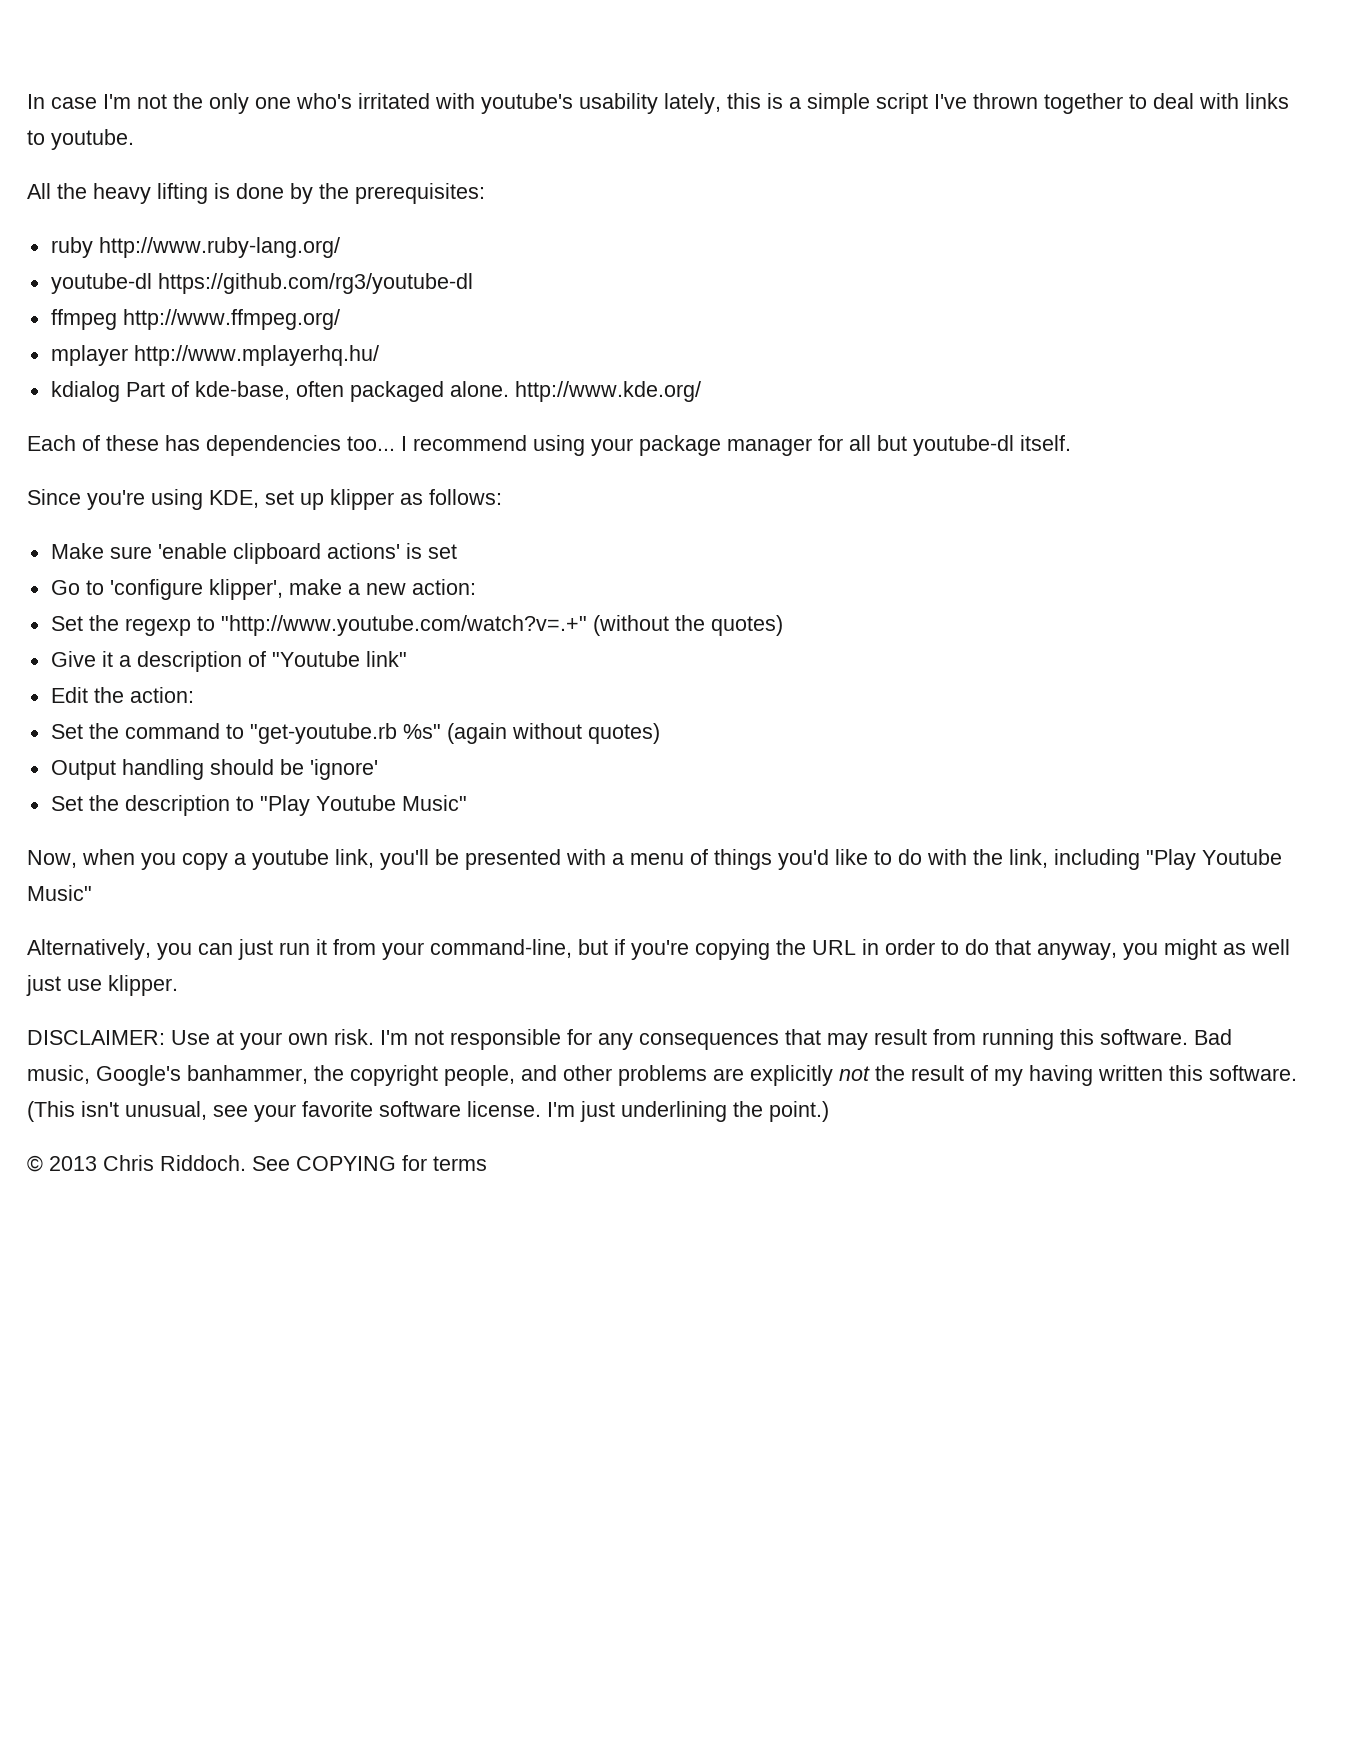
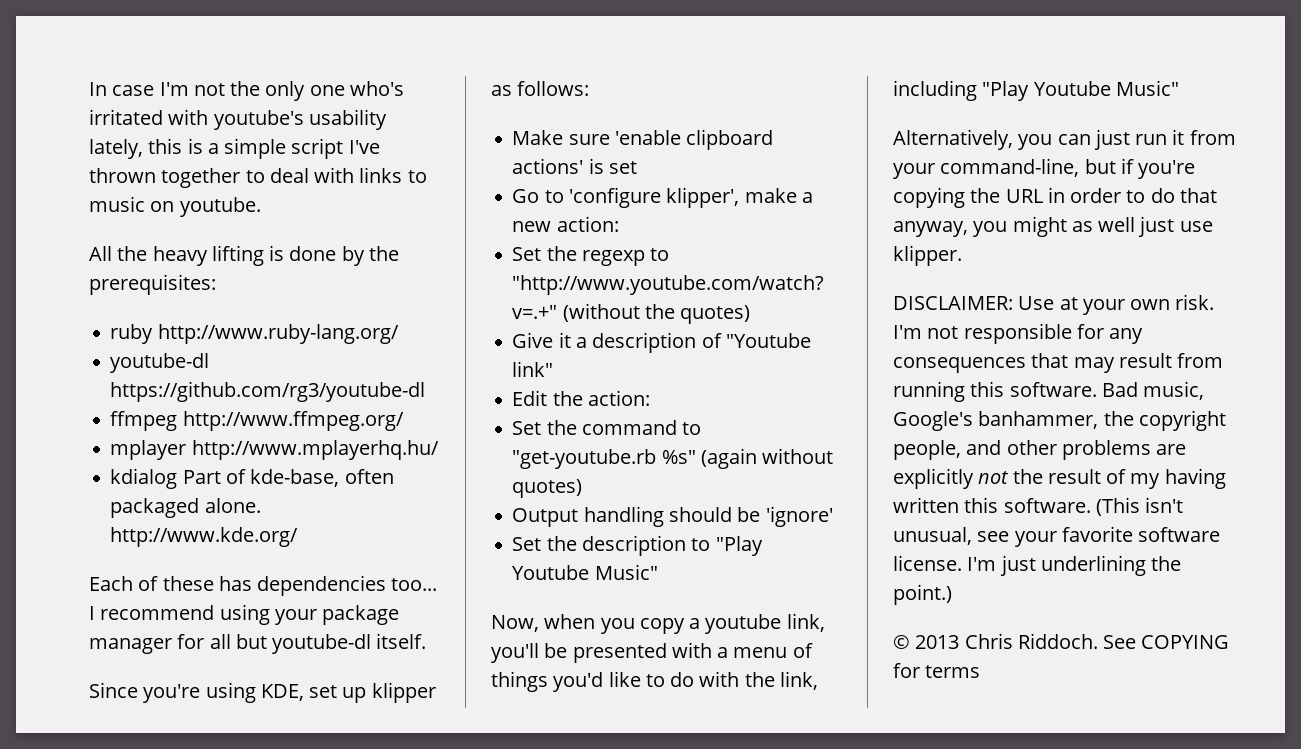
(45, 137) none -> [89,196,175,212] music on

